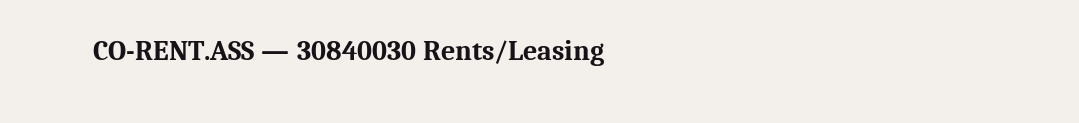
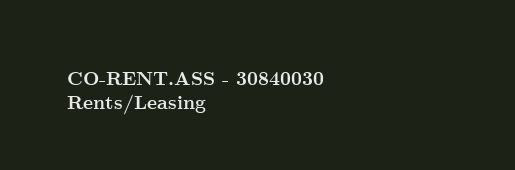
[261,51,290,60] — -> [222,81,229,85] -

